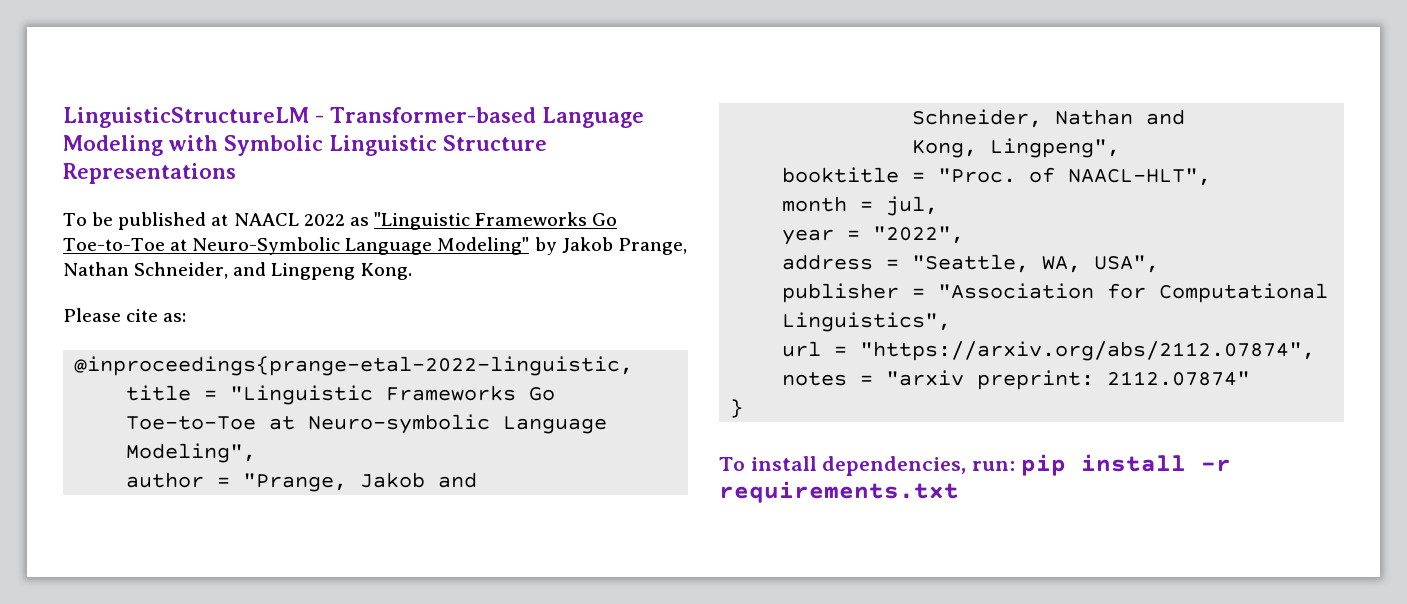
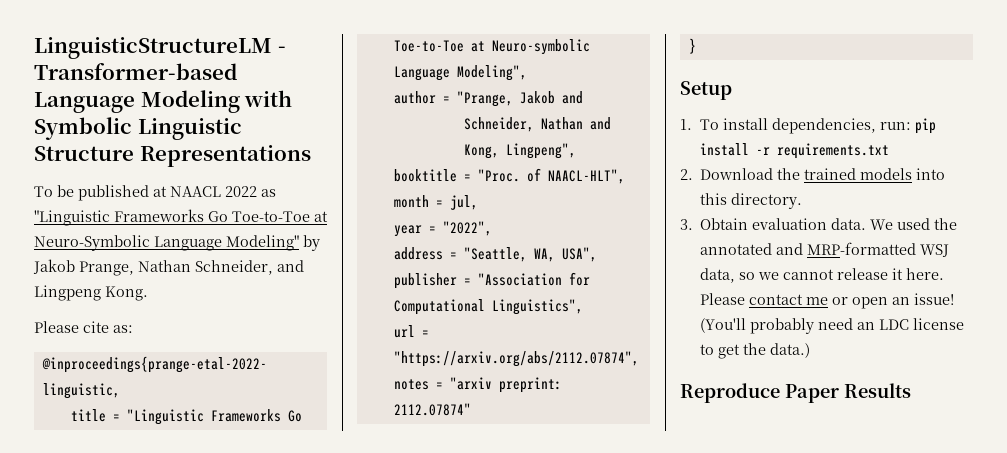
(744, 408) none -> [680,81,732,100] [680,119,692,130] Setup // 1.
(959, 492) none -> [680,168,946,180] [700,193,803,209] [680,218,958,230] [700,242,950,257] [700,268,945,283] [700,293,955,309] [700,318,965,334] [700,343,811,359] [680,383,911,403] // 2. Download the trained models into this directory. // 3. Obtain evaluation data. We used the annotated and MRP-formatted WSJ data, so we cannot release it here. Please contact me or open an issue! (You'll probably need an LDC license to get the data.) // Reproduce Paper Results

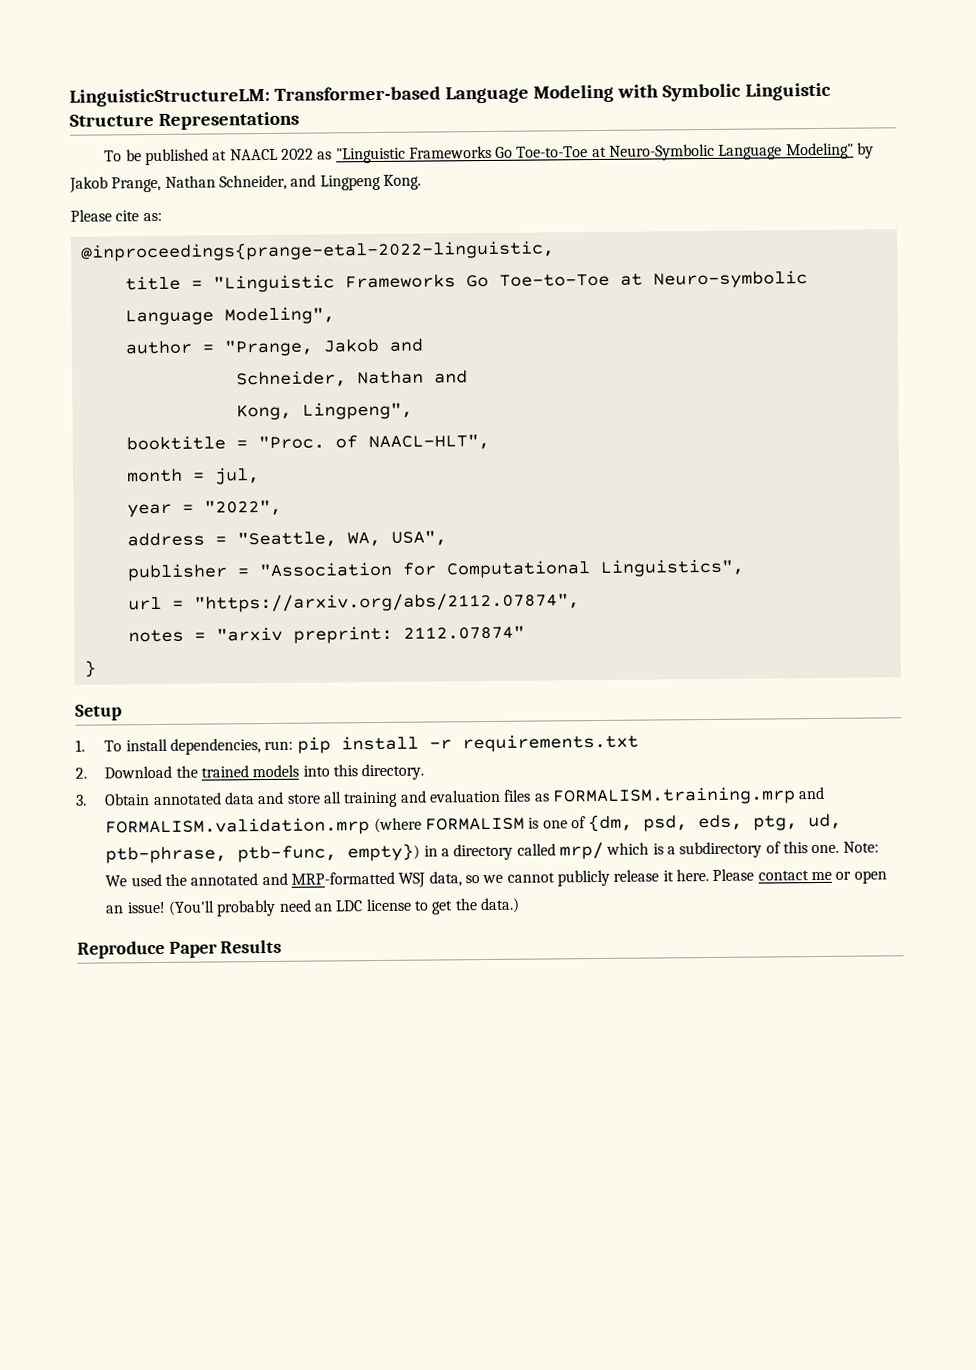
[34,37,286,59] LinguisticStructureLM - -> [69,87,270,107] LinguisticStructureLM:
[752,218,867,230] evaluation data. -> [152,786,826,808] [105,813,843,837] [105,841,879,864] annotated data and store all training and evaluation files as FORMALISM.training.mrp and FORMALISM.validation.mrp (where FORMALISM is one of {dm, psd, eds, ptg, ud, ptb-phrase, ptb-func, empty}) in a directory called mrp/ which is a subdirectory of this one. Note:
(835, 274) none -> [557,869,611,887] publicly

